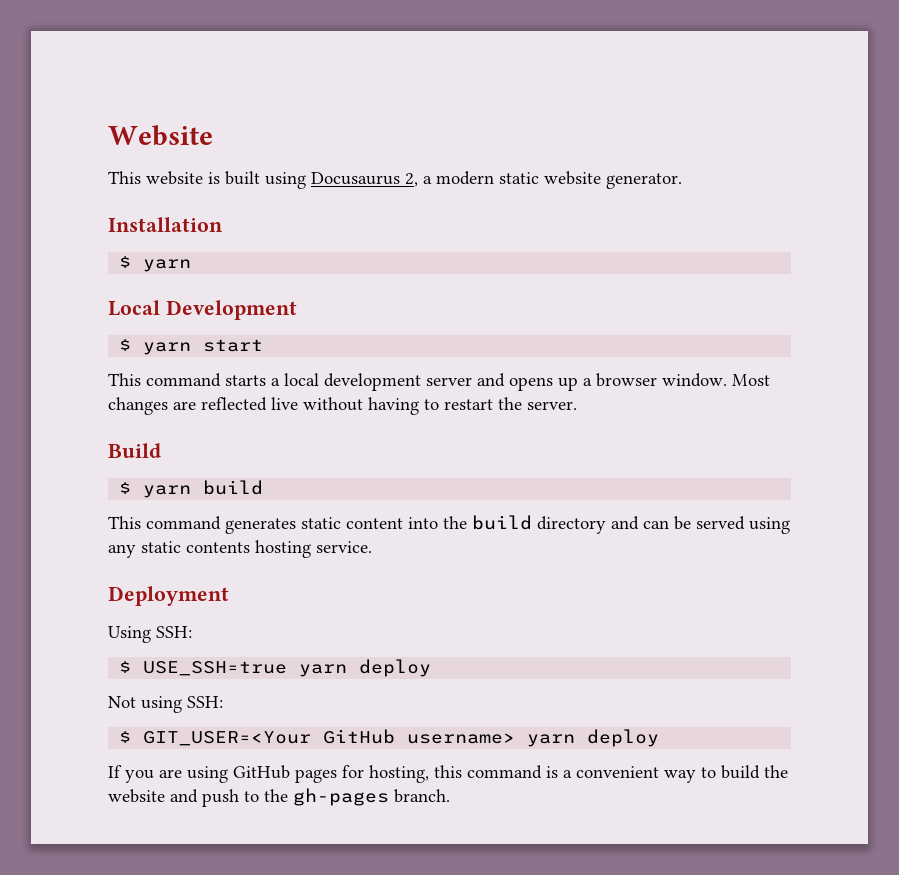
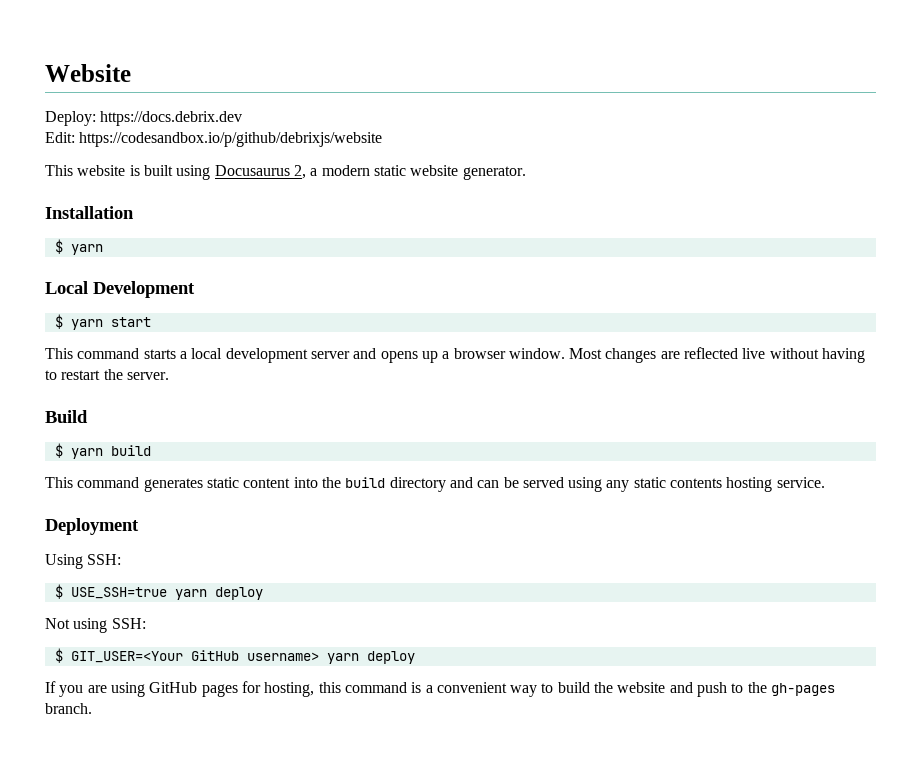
(213, 135) none -> [45,111,243,126] [45,132,383,147] // Deploy: https://docs.debrix.dev // Edit: https://codesandbox.io/p/github/debrixjs/website

